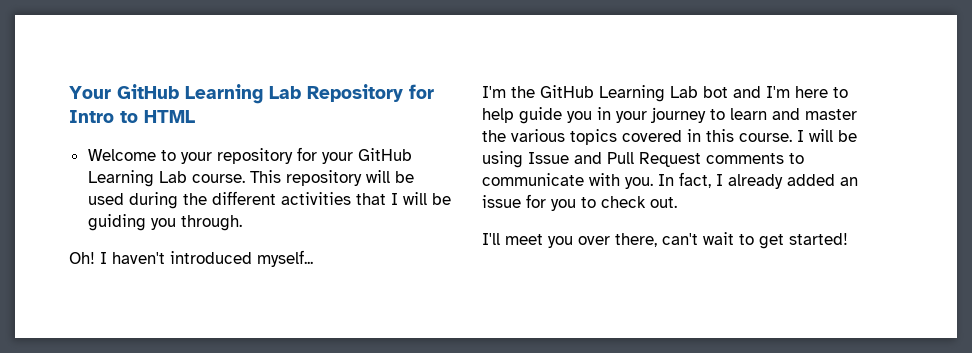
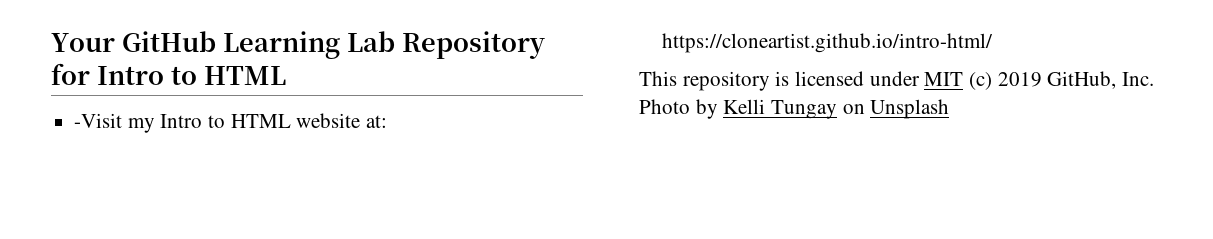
[87,147,412,164] [87,170,414,187] [87,191,451,209] [87,214,242,231] [69,250,313,267] [482,85,848,102] [482,107,857,124] [482,129,857,145] [482,151,804,168] [482,172,858,189] [482,194,677,211] [482,232,848,249] Welcome to your repository for your GitHub Learning Lab course. This repository will be used during the different activities that I will be guiding you through. // Oh! I haven't introduced myself... // I'm the GitHub Learning Lab bot and I'm here to help guide you in your journey to learn and master the various topics covered in this course. I will be using Issue and Pull Request comments to communicate with you. In fact, I already added an issue for you to check out. // I'll meet you over there, can't wait to get started! -> [74,113,388,133] [662,33,994,53] [639,71,1155,91] [639,99,950,119] -Visit my Intro to HTML website at: https://cloneartist.github.io/intro-html/ // This repository is licensed under MIT (c) 2019 GitHub, Inc. Photo by Kelli Tungay on Unsplash

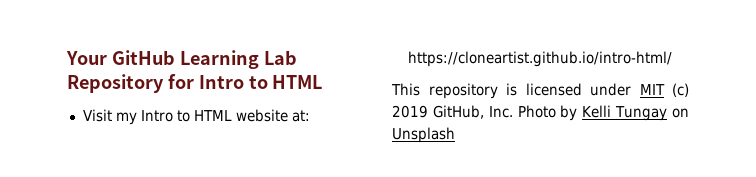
[74,113,123,128] -Visit -> [82,109,112,122] Visit

